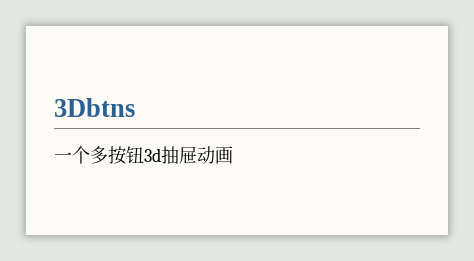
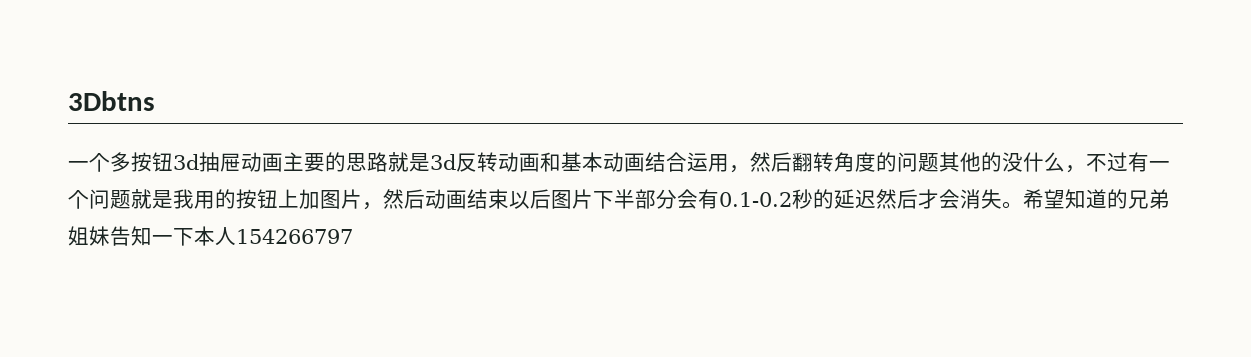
(233, 155) none -> [283,152,1170,173] [68,189,1170,210] [68,226,353,246] 主要的思路就是3d反转动画和基本动画结合运用，然后翻转角度的问题其他的没什么，不过有一个问题就是我用的按钮上加图片，然后动画结束以后图片下半部分会有0.1-0.2秒的延迟然后才会消失。希望知道的兄弟姐妹告知一下本人154266797

